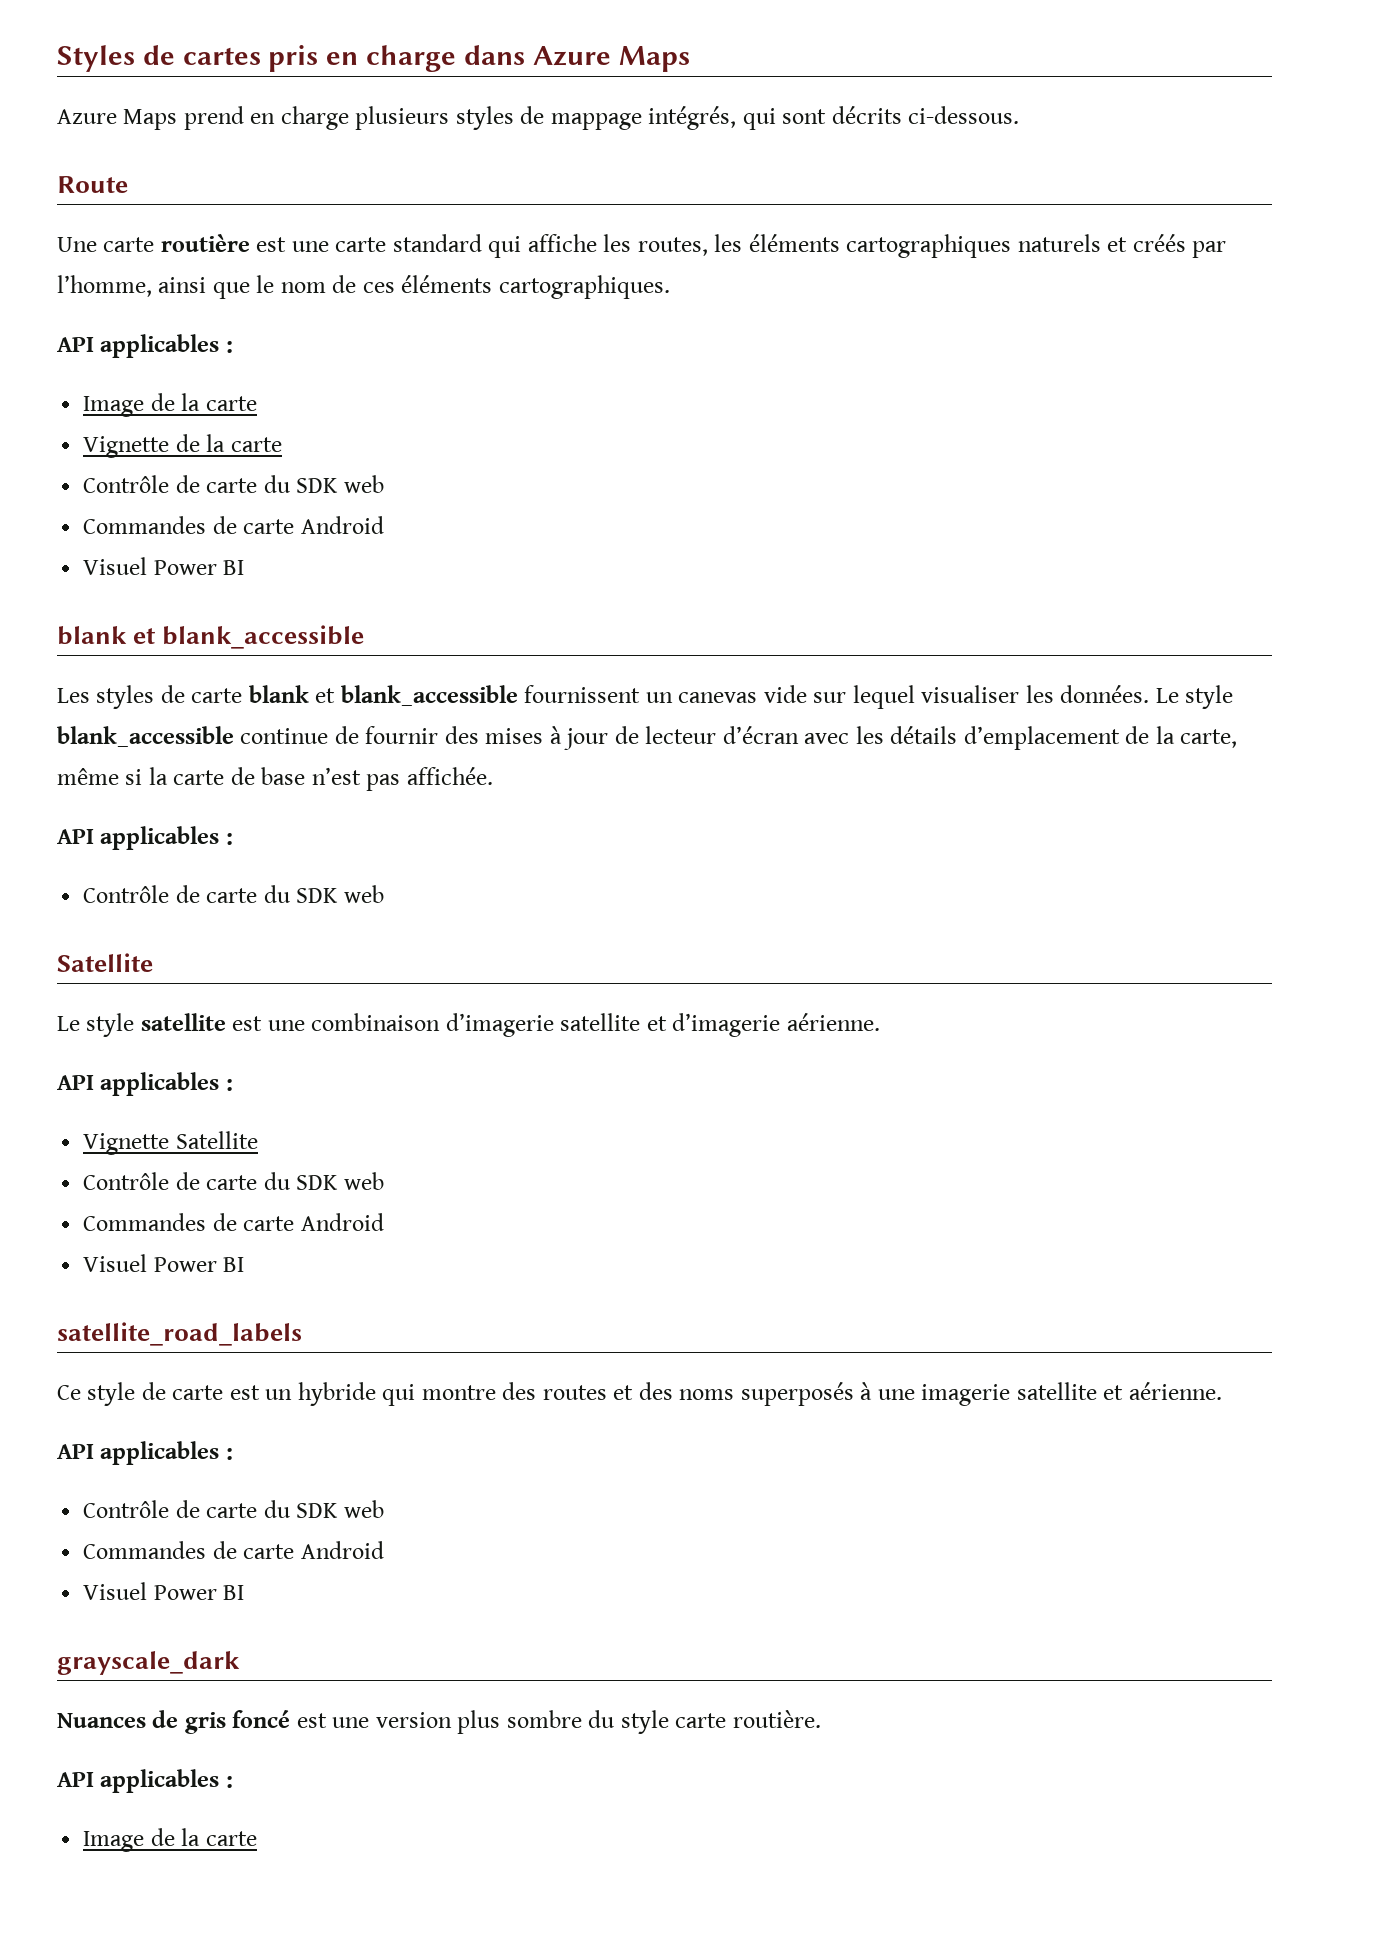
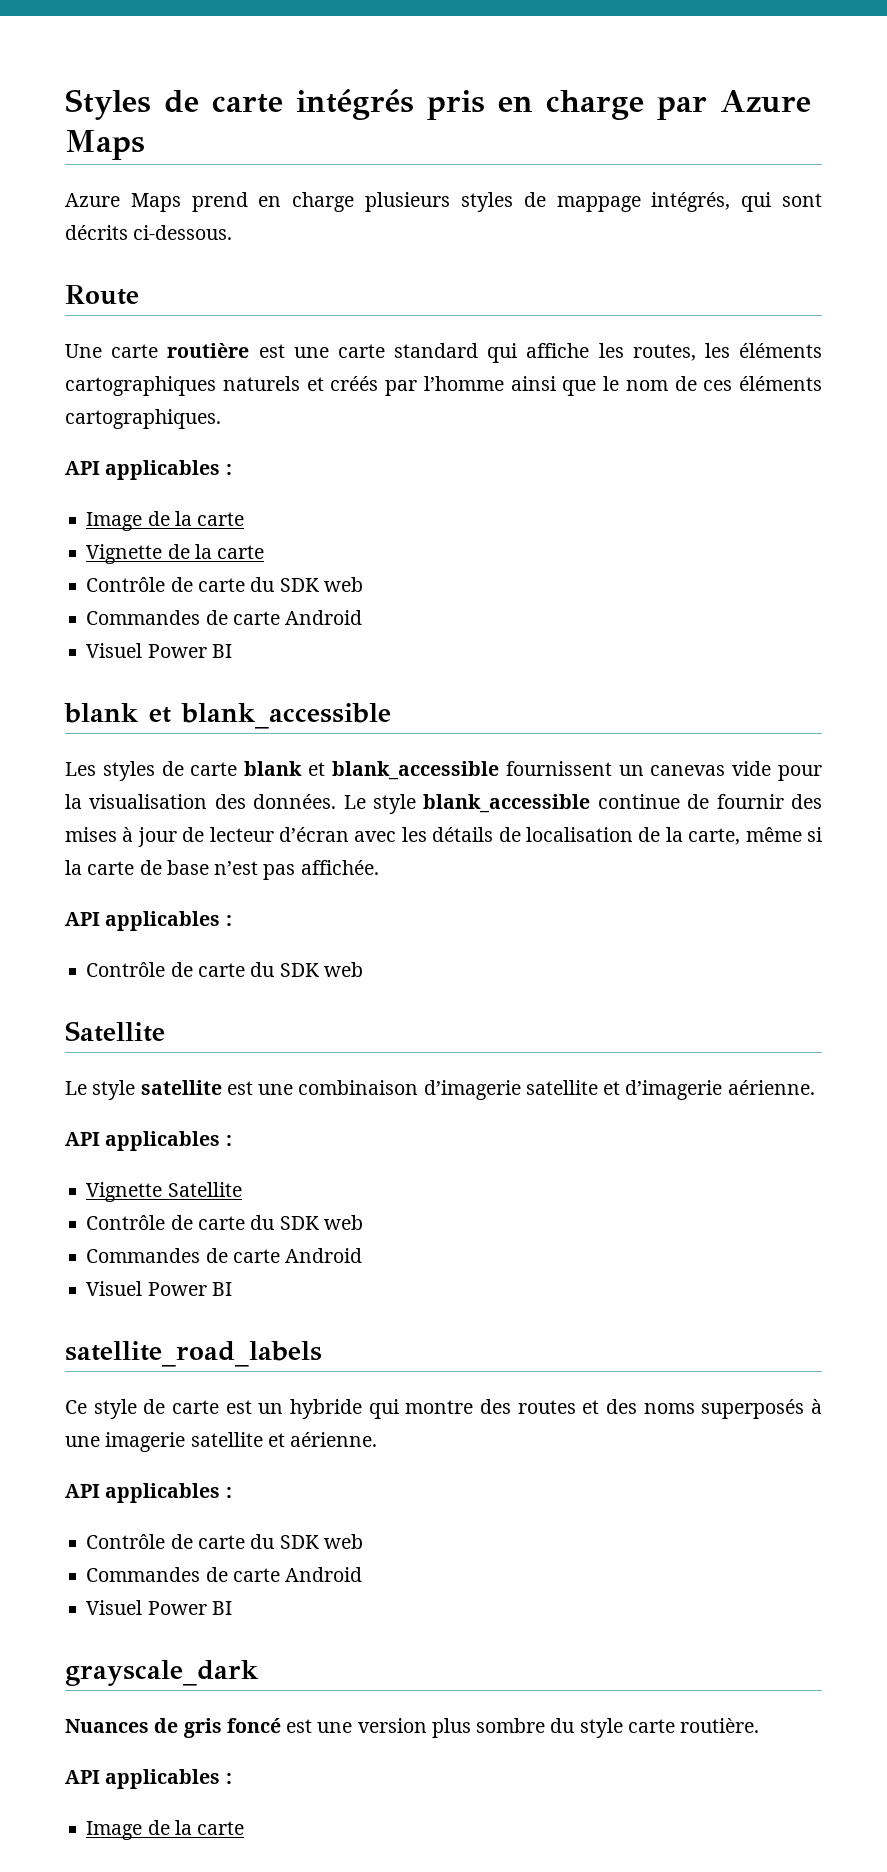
[182,47,261,65] cartes -> [212,89,414,120] carte intégrés
[463,45,525,65] dans -> [657,96,707,120] par
[57,275,152,297] l’homme, -> [423,376,504,391] l’homme
[813,685,1054,709] sur lequel visualiser les -> [778,765,823,781] [65,794,246,809] pour la visualisation des
[963,726,1120,750] d’emplacement -> [498,827,633,842] de localisation

